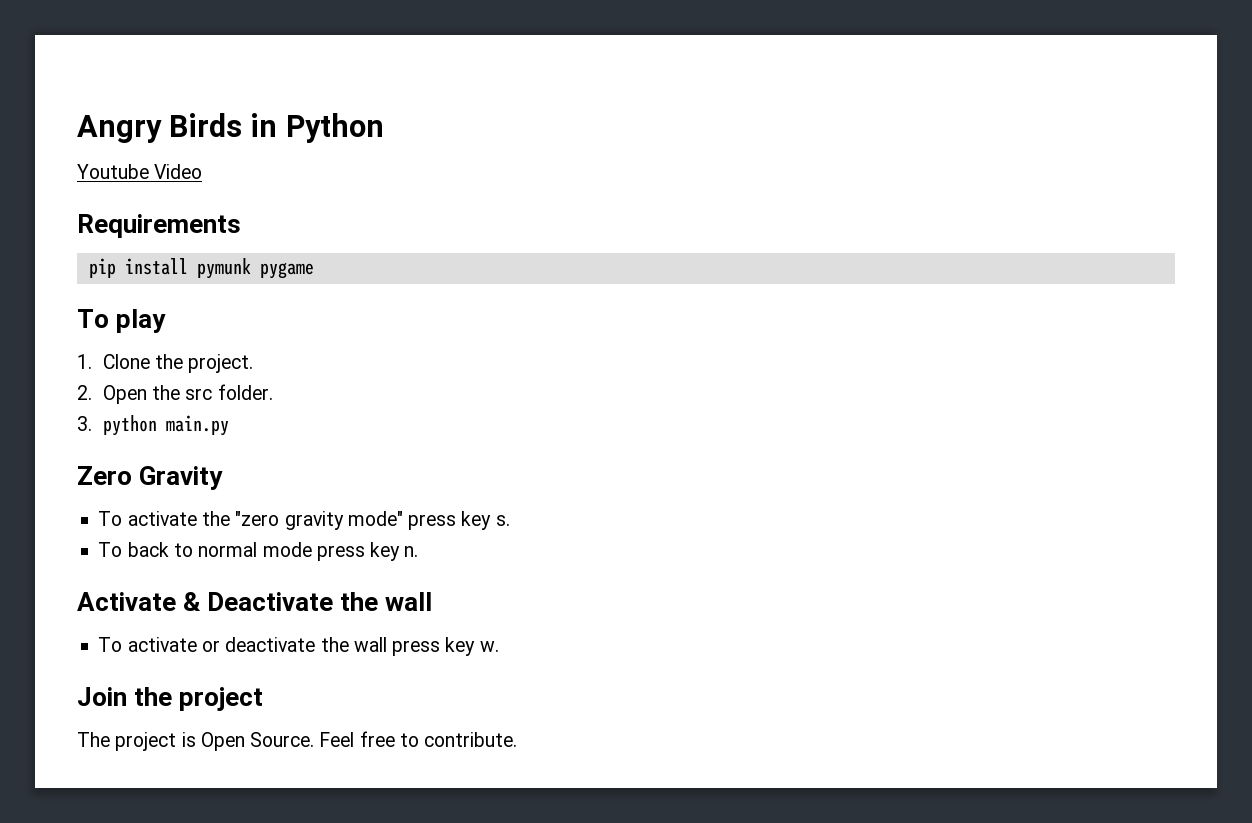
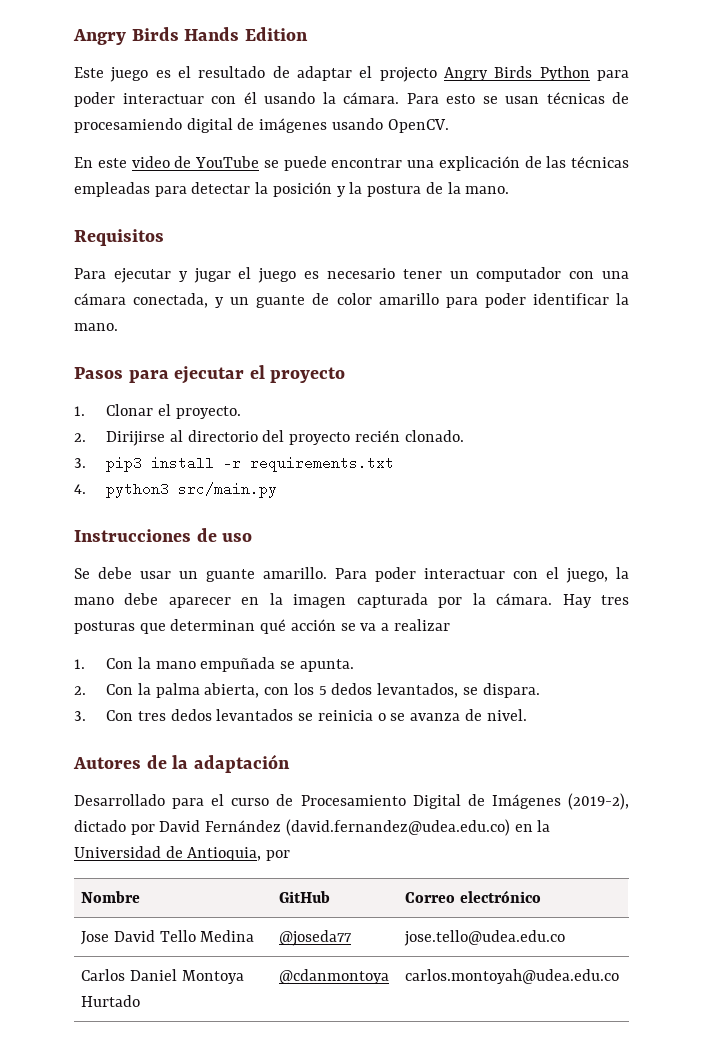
[77,113,384,143] [77,164,203,179] [77,214,241,238] [88,258,314,279] [77,309,167,333] [77,354,254,373] [77,384,273,404] [77,415,229,436] [77,466,224,490] [98,511,510,530] [98,542,419,561] [77,592,433,611] [98,637,499,656] [77,687,264,711] [77,731,518,751] Angry Birds in Python // Youtube Video // Requirements // pip install pymunk pygame // To play // 1. Clone the project. // 2. Open the src folder. // 3. python main.py // Zero Gravity // To activate the "zero gravity mode" press key s. // To back to normal mode press key n. // Activate & Deactivate the wall // To activate or deactivate the wall press key w. // Join the project // The project is Open Source. Feel free to contribute. -> [73,27,308,45] [74,66,629,82] [74,92,629,107] [74,118,449,133] [74,156,629,171] [74,182,510,197] [74,229,164,246] [74,267,629,283] [74,293,629,308] [74,323,118,331] [74,365,346,384] [74,404,241,419] [74,430,464,446] [74,456,395,472] [74,482,278,498] [74,528,253,542] [74,567,629,583] [74,593,629,608] [74,619,450,634] [74,657,354,672] [74,683,540,698] [74,709,527,721] [73,754,290,773] [74,793,629,810] [74,819,551,836] [74,846,291,861] [81,891,141,903] [279,891,331,903] [405,890,542,903] [81,930,255,945] [279,930,353,946] [404,930,566,946] [81,969,244,984] [81,995,141,1007] [279,969,390,984] [405,969,620,984] Angry Birds Hands Edition // Este juego es el resultado de adaptar el projecto Angry Birds Python para poder interactuar con él usando la cámara. Para esto se usan técnicas de procesamiendo digital de imágenes usando OpenCV. // En este video de YouTube se puede encontrar una explicación de las técnicas empleadas para detectar la posición y la postura de la mano. // Requisitos // Para ejecutar y jugar el juego es necesario tener un computador con una cámara conectada, y un guante de color amarillo para poder identificar la mano. // Pasos para ejecutar el proyecto // 1. Clonar el proyecto. // 2. Dirijirse al directorio del proyecto recién clonado. // 3. pip3 install -r requirements.txt // 4. python3 src/main.py // Instrucciones de uso // Se debe usar un guante amarillo. Para poder interactuar con el juego, la mano debe aparecer en la imagen capturada por la cámara. Hay tres posturas que determinan qué acción se va a realizar // 1. Con la mano empuñada se apunta. // 2. Con la palma abierta, con los 5 dedos levantados, se dispara. // 3. Con tres dedos levantados se reinicia o se avanza de nivel. // Autores de la adaptación // Desarrollado para el curso de Procesamiento Digital de Imágenes (2019-2), dictado por David Fernández (david.fernandez@udea.edu.co) en la Universidad de Antioquia, por // Nombre | GitHub | Correo electrónico // Jose David Tello Medina | @joseda77 | jose.tello@udea.edu.co // Carlos Daniel Montoya Hurtado | @cdanmontoya | carlos.montoyah@udea.edu.co

